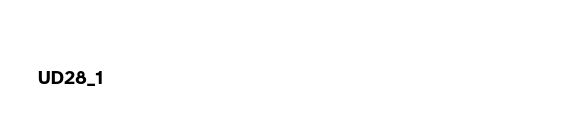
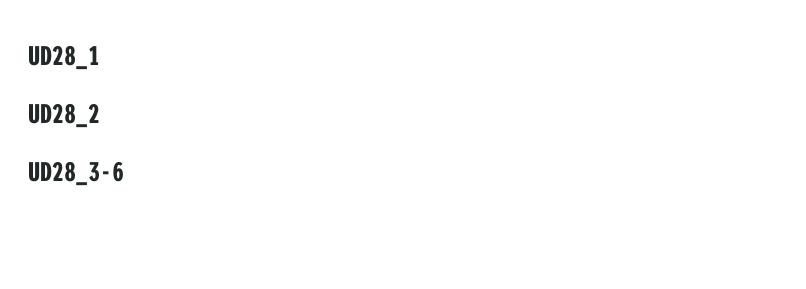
(104, 78) none -> [28,103,100,128] [28,161,124,186] // UD28_2 // UD28_3-6

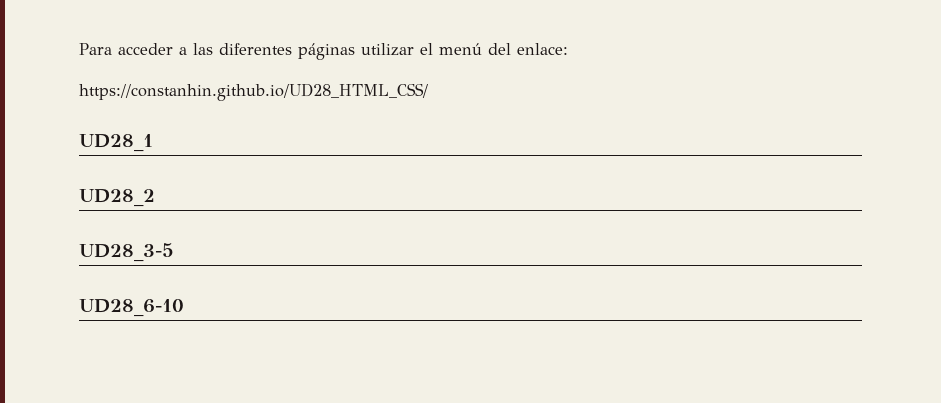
(28, 57) none -> [79,43,568,60] [79,83,428,101] Para acceder a las diferentes páginas utilizar el menú del enlace: // https://constanhin.github.io/UD28_HTML_CSS/ //
[28,161,124,186] UD28_3-6 -> [79,243,174,262] [79,299,184,317] UD28_3-5 // UD28_6-10

